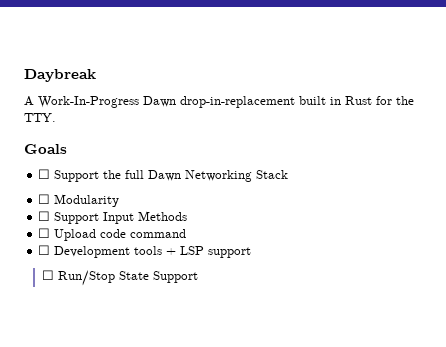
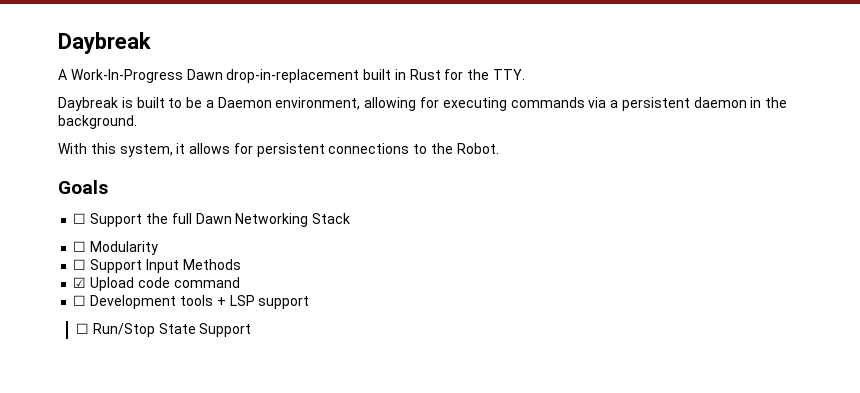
(56, 117) none -> [58,97,788,111] [58,115,137,129] [58,143,499,157] // Daybreak is built to be a Daemon environment, allowing for executing commands via a persistent daemon in the background. // With this system, it allows for persistent connections to the Robot.
[38,228,51,238] ☐ -> [73,277,87,288] ☑

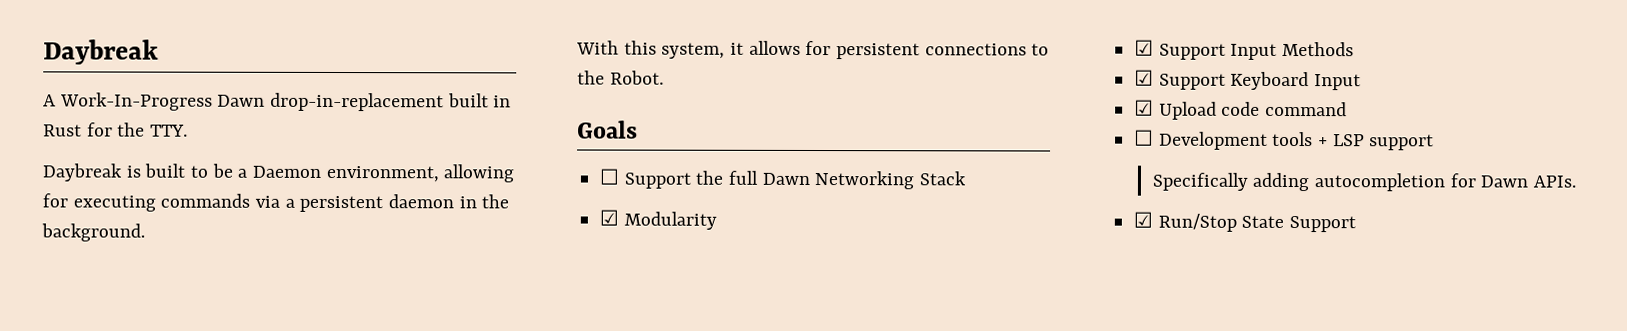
[73,241,87,252] ☐ -> [599,209,620,226] ☑
[73,259,87,270] ☐ -> [1134,39,1155,56] ☑
(241, 264) none -> [1134,69,1362,91] // ☑ Support Keyboard Input
[76,323,90,334] ☐ -> [1151,172,1577,192] [1133,211,1154,228] Specifically adding autocompletion for Dawn APIs. // ☑

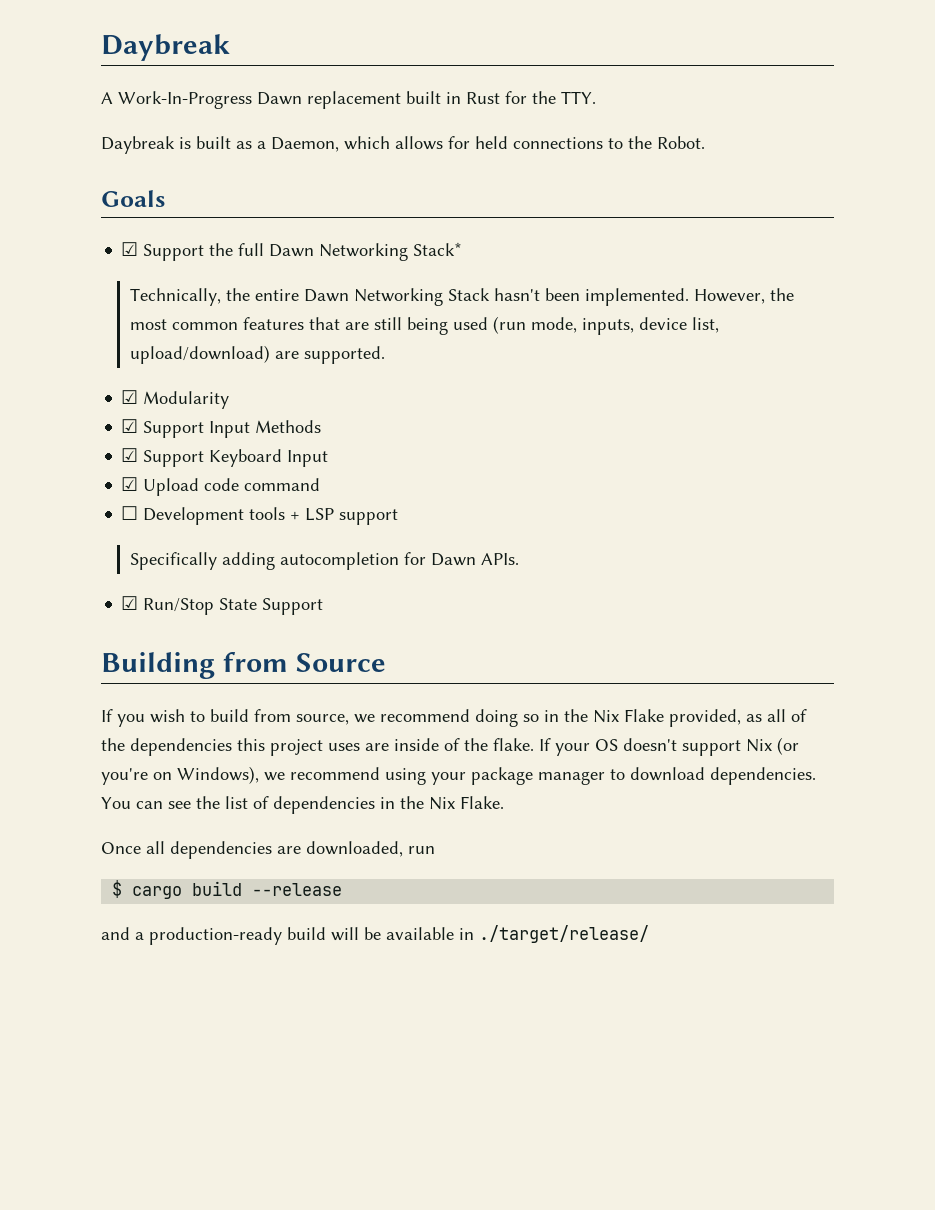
[270,92,445,112] drop-in-replacement -> [307,91,401,109] replacement
[190,163,516,183] [42,193,510,213] [41,223,145,242] [576,40,745,59] to be a Daemon environment, allowing for executing commands via a persistent daemon in the background. // With this system, it -> [236,136,390,152] as a Daemon, which
[836,43,921,60] persistent -> [475,136,508,149] held
[599,168,620,185] ☐ -> [121,242,139,256] ☑
[919,171,967,186] Stack -> [413,242,463,256] [129,288,794,306] [129,316,719,335] [129,345,385,364] Stack* // Technically, the entire Dawn Networking Stack hasn't been implemented. However, the most common features that are still being used (run mode, inputs, device list, upload/download) are supported.
(1357, 224) none -> [101,652,386,679] [101,709,807,727] [101,737,799,756] [101,766,816,785] [101,796,504,814] [101,841,435,859] [112,880,343,899] [101,925,649,945] // Building from Source // If you wish to build from source, we recommend doing so in the Nix Flake provided, as all of the dependencies this project uses are inside of the flake. If your OS doesn't support Nix (or you're on Windows), we recommend using your package manager to download dependencies. You can see the list of dependencies in the Nix Flake. // Once all dependencies are downloaded, run // $ cargo build --release // and a production-ready build will be available in ./target/release/

